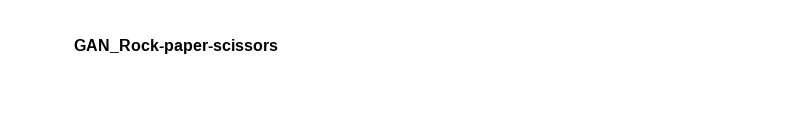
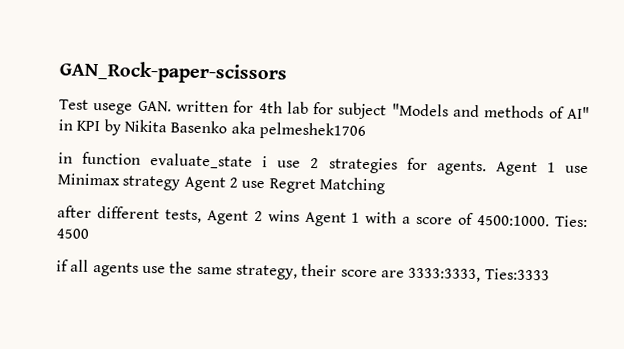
(278, 46) none -> [59,99,591,120] [58,119,366,140] [58,151,590,177] [57,173,385,195] [57,205,588,228] [56,228,89,239] [56,259,550,283] // Test usege GAN. written for 4th lab for subject "Models and methods of AI" in KPI by Nikita Basenko aka pelmeshek1706 // in function evaluate_state i use 2 strategies for agents. Agent 1 use Minimax strategy Agent 2 use Regret Matching // after different tests, Agent 2 wins Agent 1 with a score of 4500:1000. Ties: 4500 // if all agents use the same strategy, their score are 3333:3333, Ties:3333

